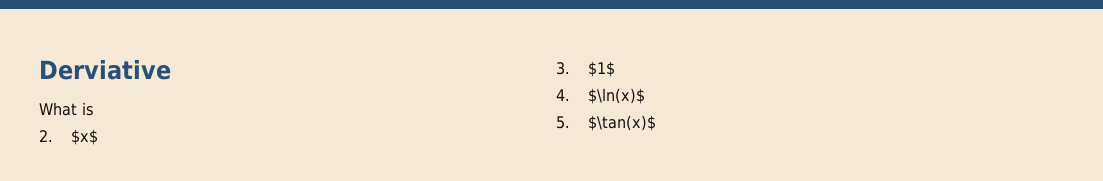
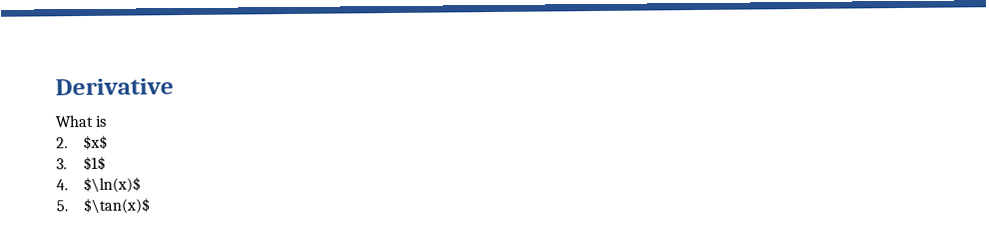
[39,60,171,80] Derviative -> [55,78,174,96] Derivative

